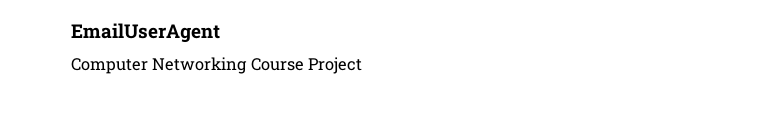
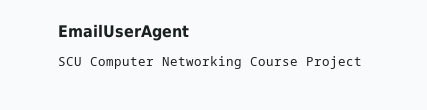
(220, 33) none -> [58,57,82,66] SCU

